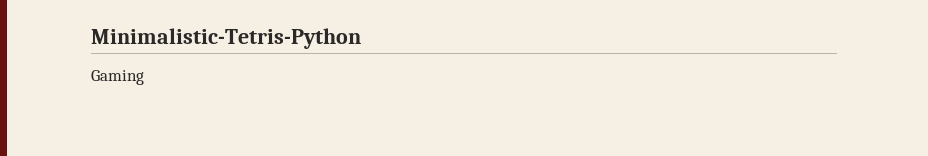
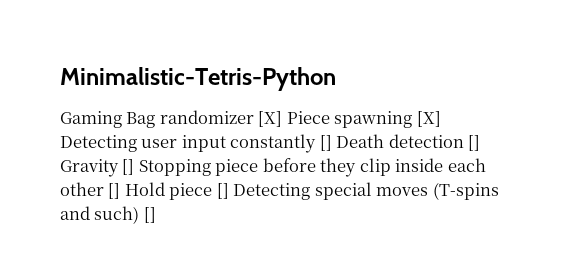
(144, 77) none -> [126,110,441,128] [60,134,481,153] [60,158,486,177] [60,182,499,200] [60,206,156,224] Bag randomizer [X] Piece spawning [X] Detecting user input constantly [] Death detection [] Gravity [] Stopping piece before they clip inside each other [] Hold piece [] Detecting special moves (T-spins and such) []

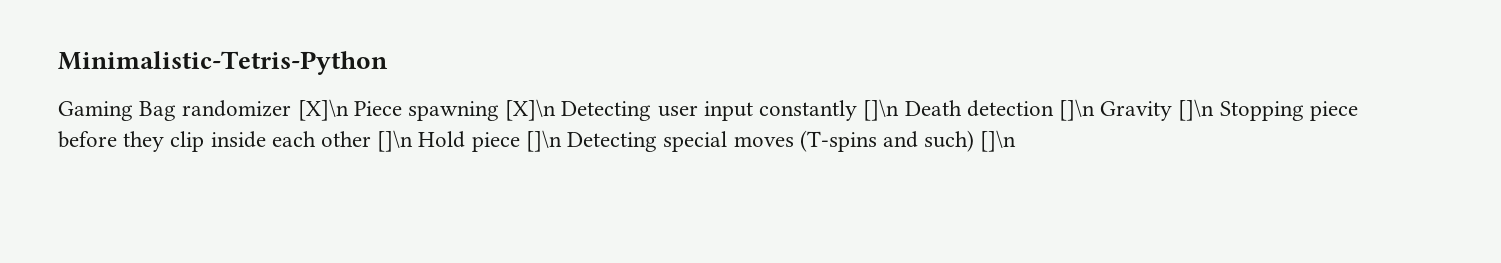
[258,111,283,127] [X] -> [297,99,349,121] [X]\n
[416,111,441,127] [X] -> [505,99,557,121] [X]\n
[319,135,332,151] [] -> [863,99,900,121] []\n
[468,135,481,151] [60,159,135,177] [] Gravity [] -> [1058,99,1215,121] []\n Gravity []\n
[108,183,121,199] [] -> [377,130,414,152] []\n
[216,183,229,199] [] -> [525,130,562,152] []\n
[143,207,156,223] [] -> [980,130,1017,152] []\n

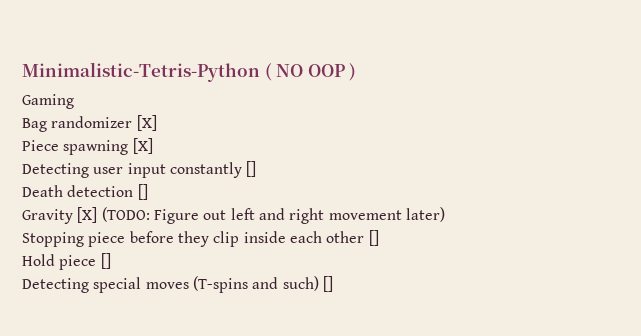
(388, 63) none -> [264,63,357,81] ( NO OOP )
(133, 111) none -> (74, 101) //
[297,99,349,121] [X]\n -> [136,115,157,131] [X] //
[505,99,557,121] [X]\n -> [132,138,153,154] [X] //
[863,99,900,121] []\n -> [246,161,257,177] [] //
[1058,99,1215,121] []\n Gravity []\n -> [137,184,148,200] [22,207,445,224] [] // Gravity [X] (TODO: Figure out left and right movement later) //
[377,130,414,152] []\n -> [368,230,379,246] [] //
[525,130,562,152] []\n -> [100,253,111,269] [] //
[980,130,1017,152] []\n -> [322,276,333,292] []

